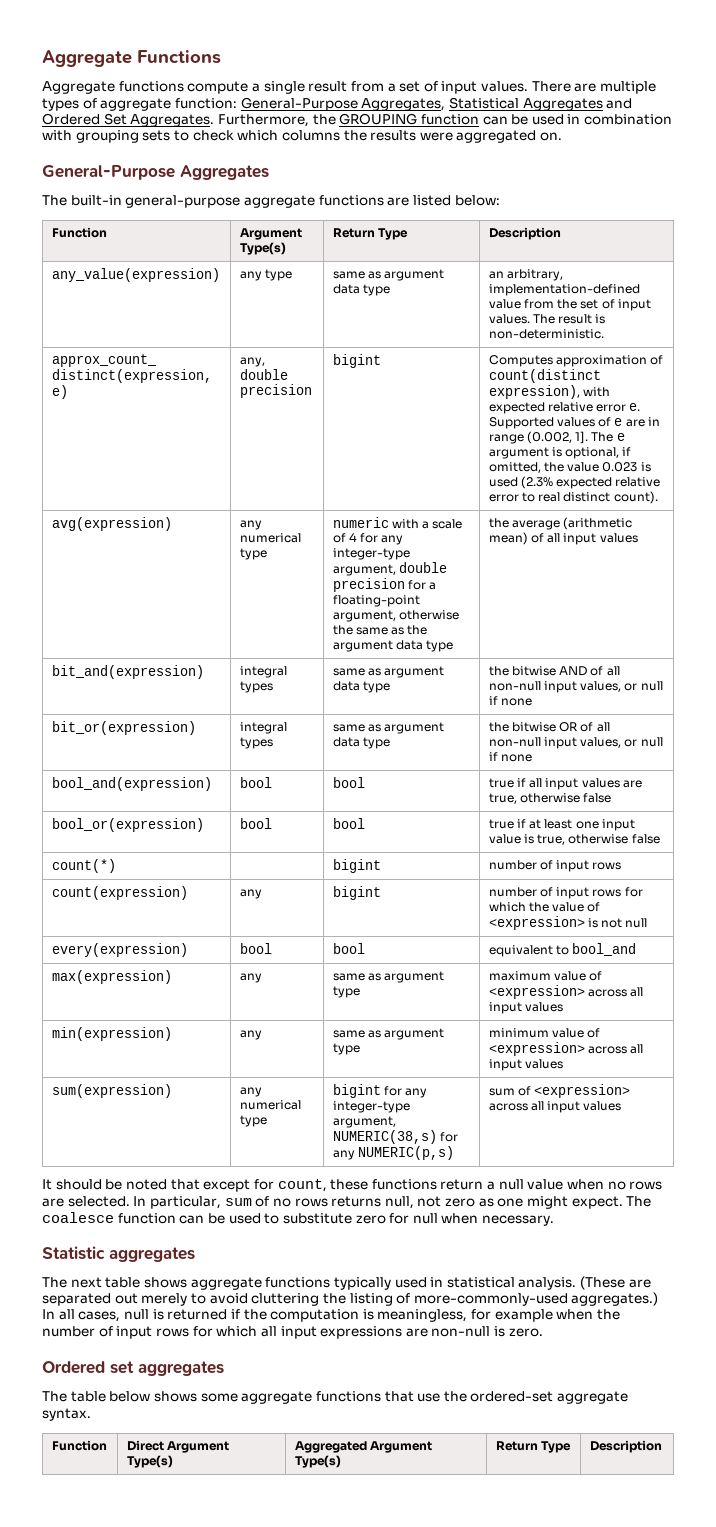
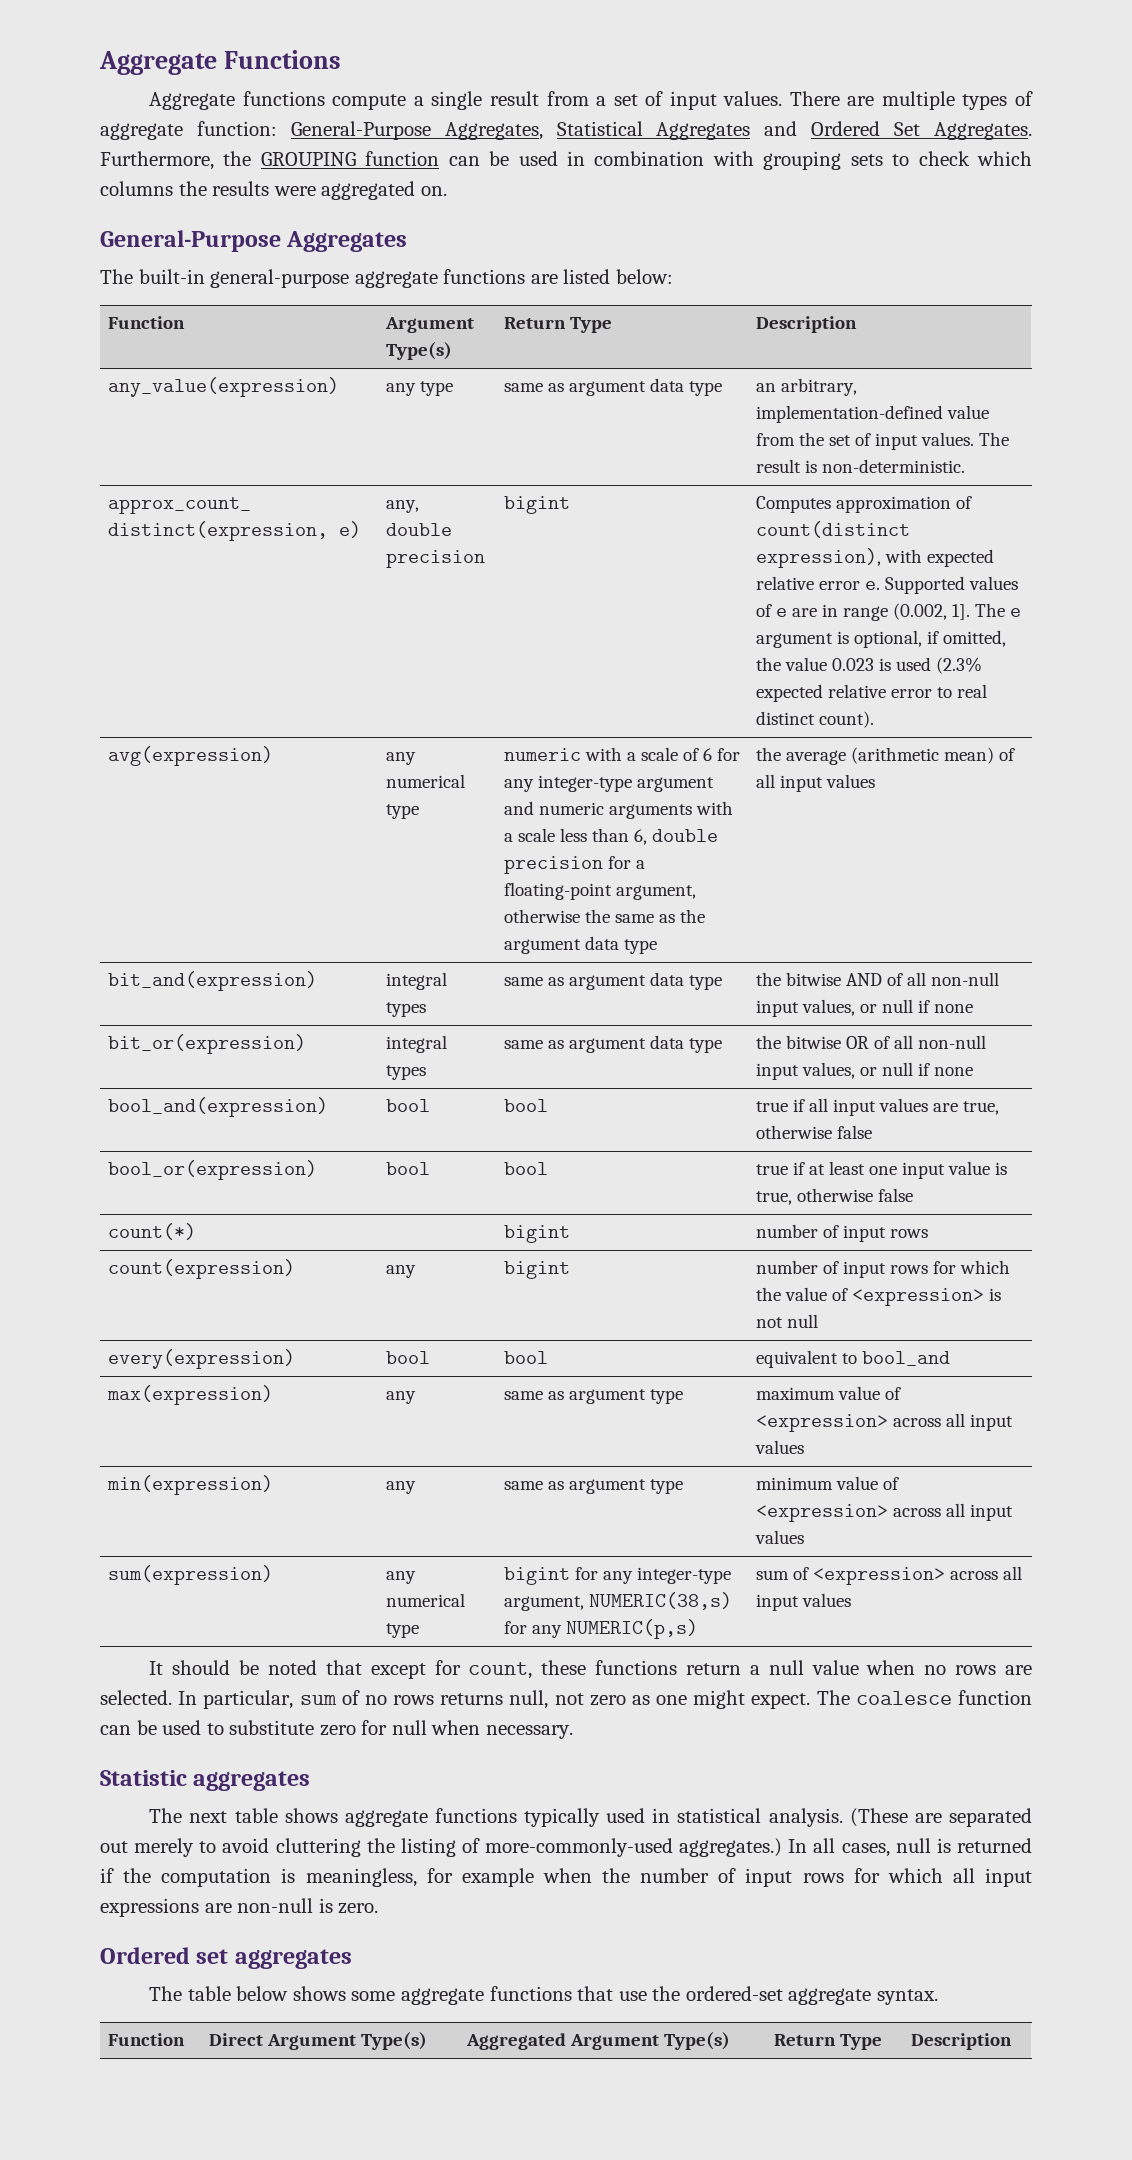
[348,533,404,545] [332,548,410,560] [332,564,396,576] 4 for any integer-type argument, -> [703,748,741,761] [504,775,715,792] [504,801,734,819] [504,828,648,845] 6 for any integer-type argument and numeric arguments with a scale less than 6,

